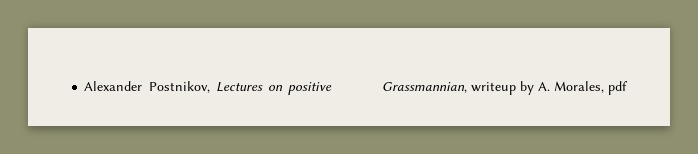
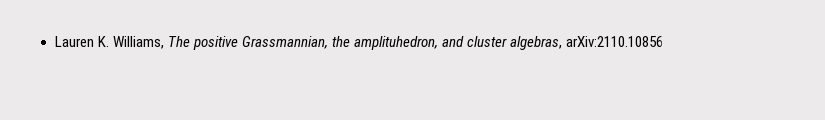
[84,81,629,95] Alexander Postnikov, Lectures on positive Grassmannian, writeup by A. Morales, pdf -> [54,36,664,50] Lauren K. Williams, The positive Grassmannian, the amplituhedron, and cluster algebras, arXiv:2110.10856

